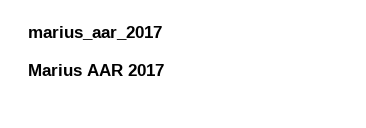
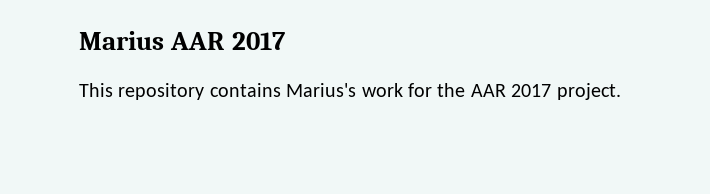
[28,26,162,40] marius_aar_2017 // -> (79, 40) none
(164, 70) none -> [79,83,621,100] // This repository contains Marius's work for the AAR 2017 project.

